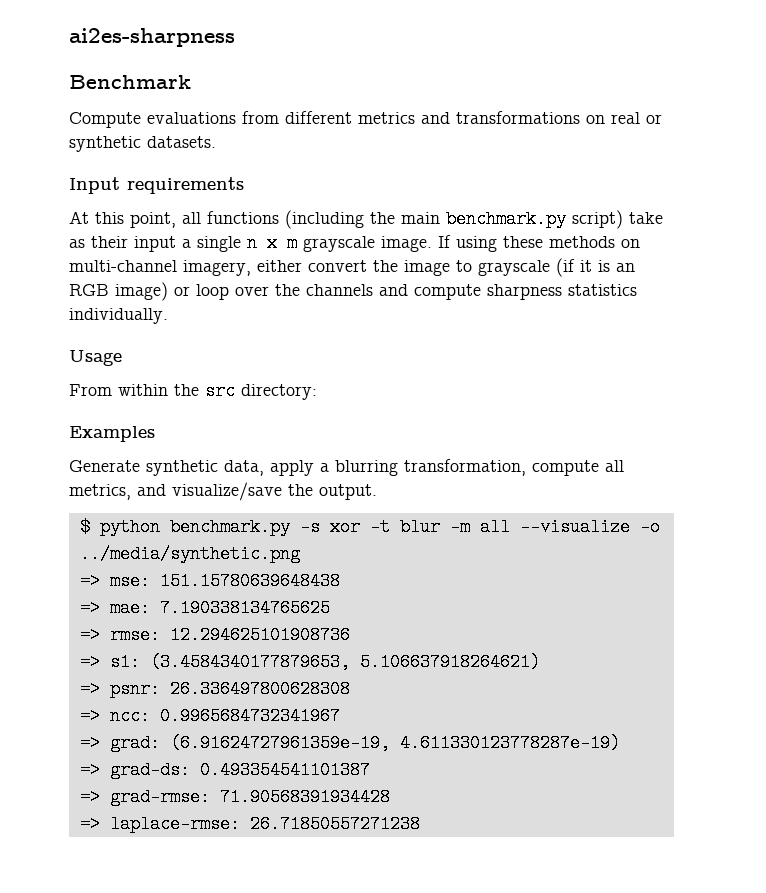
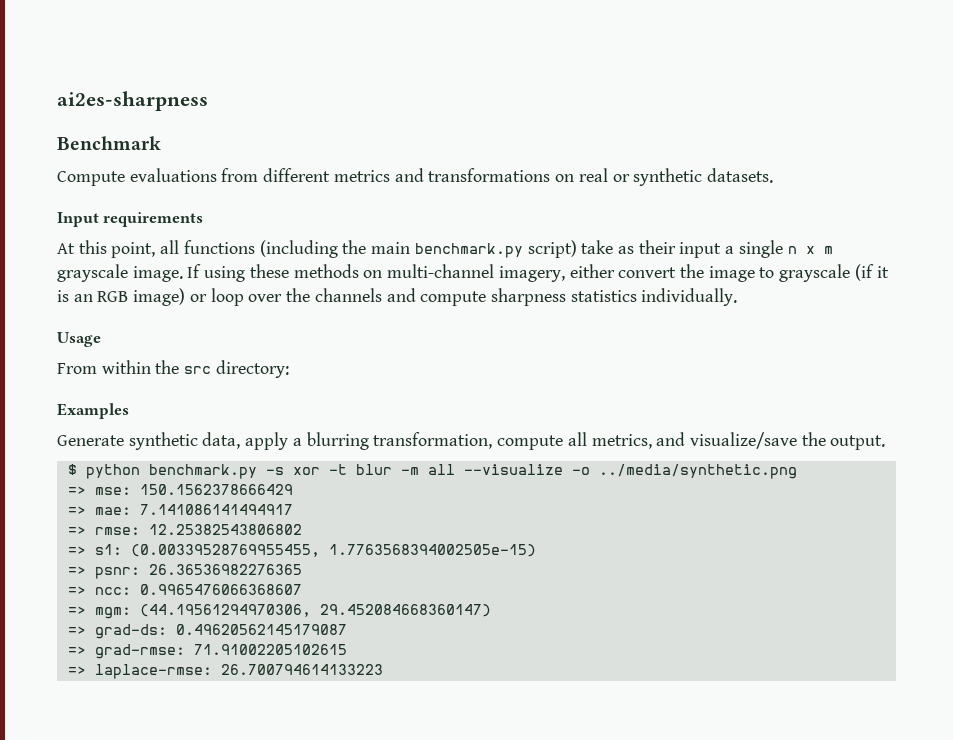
[159,572,340,590] 151.15780639648438 -> [139,484,293,495] 150.1562378666429
[159,599,330,617] 7.190338134765625 -> [139,504,293,515] 7.141086141494917
[169,626,350,644] 12.294625101908736 -> [148,524,302,535] 12.25382543806802
[149,653,540,671] (3.4584340177879653, 5.106637918264621) -> [130,544,536,557] (0.00339528769955455, 1.7763568394002505e-15)
[169,680,350,698] 26.336497800628308 -> [148,564,302,575] 26.36536982276365
[159,707,340,725] [79,734,620,752] 0.9965684732341967 // => grad: (6.91624727961359e-19, 4.611330123778287e-19) -> [139,584,302,595] [67,604,491,619] 0.9965476066368607 // => mgm: (44.19561294970306, 29.452084668360147)
[199,761,370,779] 0.493354541101387 -> [175,624,347,635] 0.49620562145179087
[219,788,390,806] 71.90568391934428 -> [193,644,347,655] 71.91002205102615
[249,815,420,833] 26.71850557271238 -> [220,664,383,675] 26.700794614133223

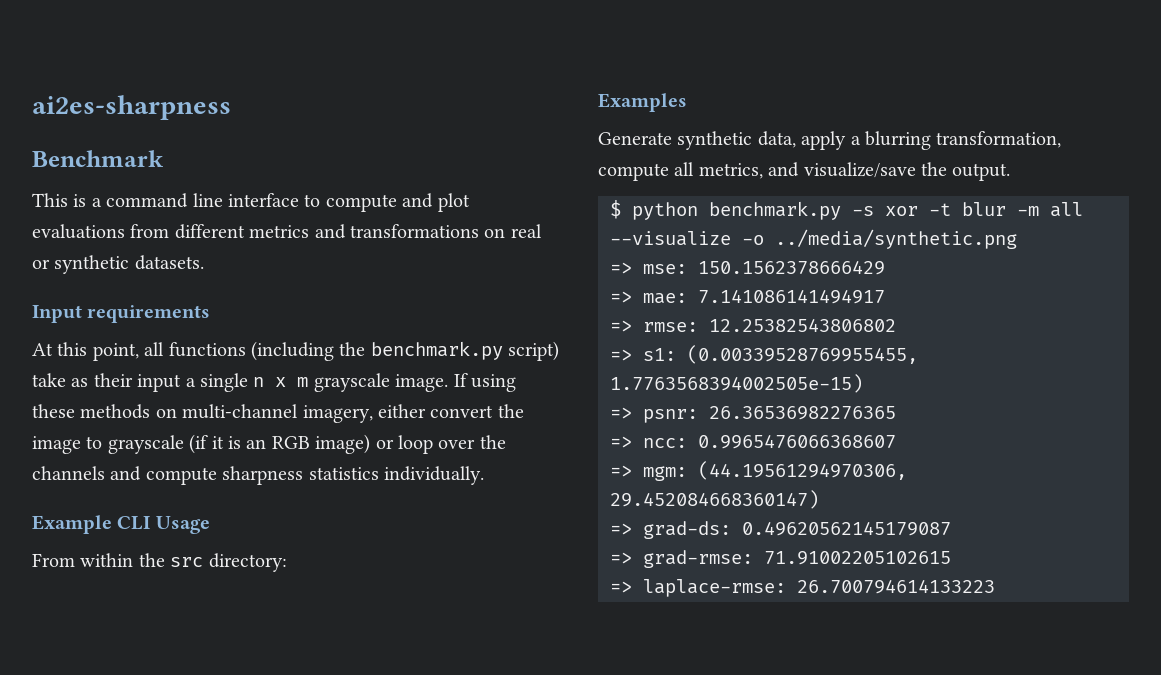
[57,171,125,186] Compute -> [32,193,470,212] This is a command line interface to compute and plot
[371,242,411,254] main -> (366, 349) none
(738, 297) none -> [32,515,151,534] Example CLI

